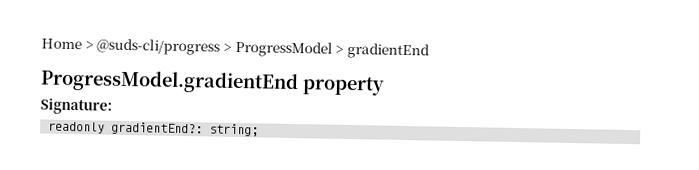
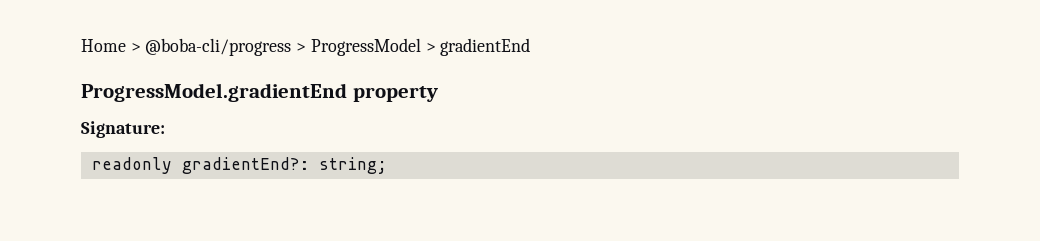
[96,38,221,56] @suds-cli/progress -> [145,38,292,56] @boba-cli/progress

